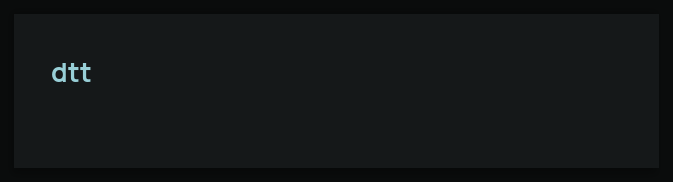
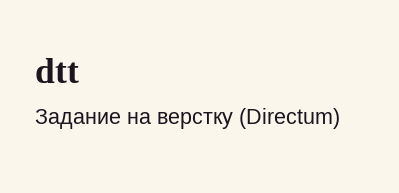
(92, 72) none -> [35,108,340,129] // Задание на верстку (Directum)

